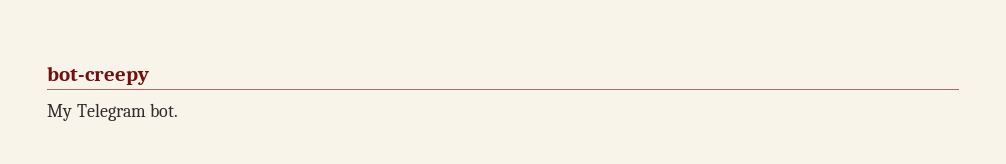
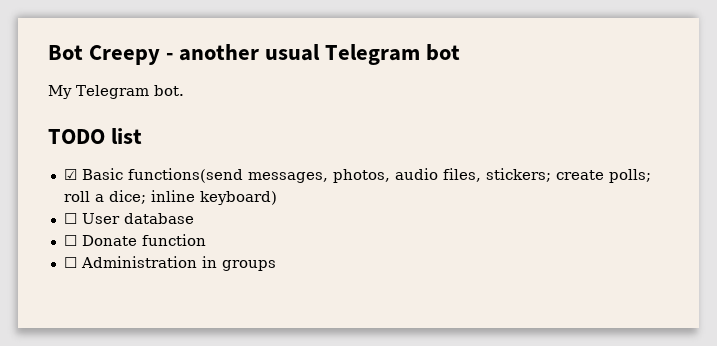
[47,66,149,85] [47,103,179,121] bot-creepy // My Telegram bot. -> [48,44,461,65] [48,85,184,99] [48,128,143,144] [63,168,651,183] [63,190,277,205] [63,213,194,224] [63,234,206,246] [63,256,276,271] Bot Creepy - another usual Telegram bot // My Telegram bot. // TODO list // ☑ Basic functions(send messages, photos, audio files, stickers; create polls; roll a dice; inline keyboard) // ☐ User database // ☐ Donate function // ☐ Administration in groups

